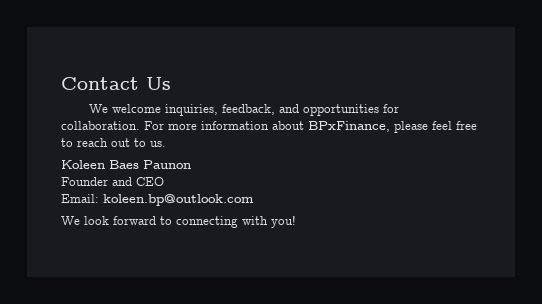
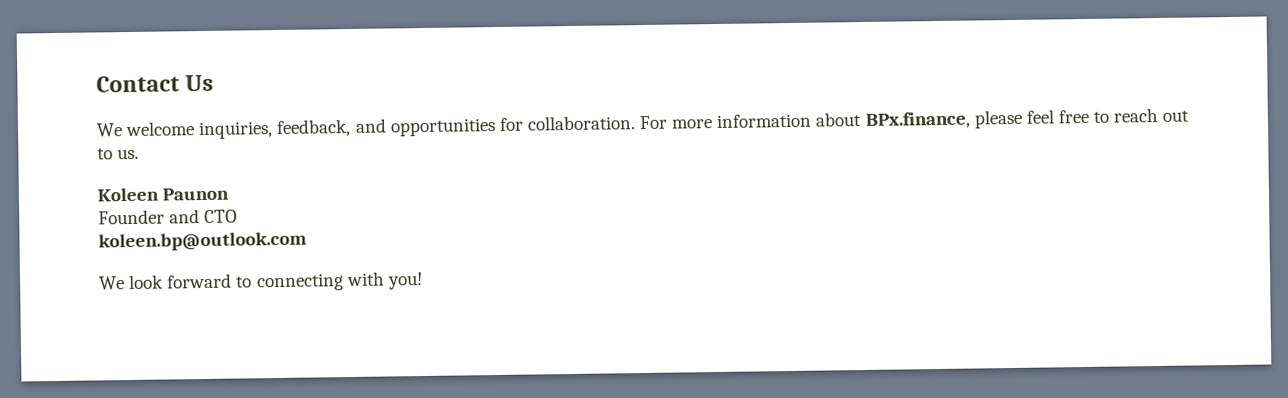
[308,121,390,132] BPxFinance, -> [864,111,971,129] BPx.finance,
[109,160,139,169] Baes -> (159, 194) none
[136,177,164,186] [61,194,99,203] CEO // Email: -> [204,209,238,223] CTO //

